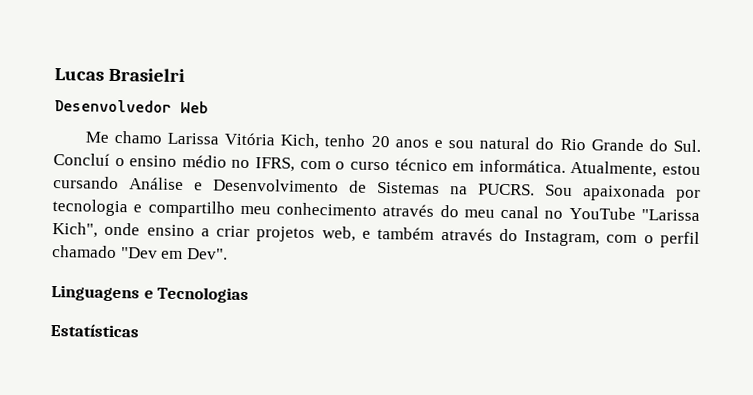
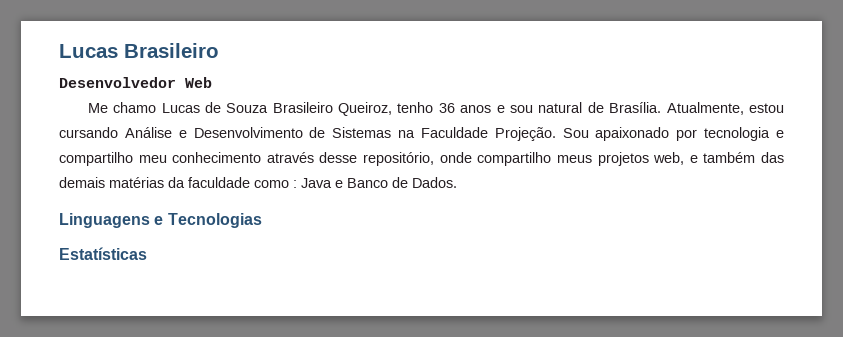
[54,67,186,83] Lucas Brasielri -> [59,43,219,58] Lucas Brasileiro
[166,132,701,152] [53,153,566,173] Larissa Vitória Kich, tenho 20 anos e sou natural do Rio Grande do Sul. Concluí o ensino médio no IFRS, com o curso técnico em informática. -> [161,102,662,116] Lucas de Souza Brasileiro Queiroz, tenho 36 anos e sou natural de Brasília.
[478,183,666,202] PUCRS. Sou apaixonada -> [420,127,670,141] Faculdade Projeção. Sou apaixonado
[439,204,700,221] [52,222,701,248] [52,245,228,260] do meu canal no YouTube "Larissa Kich", onde ensino a criar projetos web, e também através do Instagram, com o perfil chamado "Dev em Dev". -> [319,152,785,166] [59,177,457,188] desse repositório, onde compartilho meus projetos web, e também das demais matérias da faculdade como : Java e Banco de Dados.

